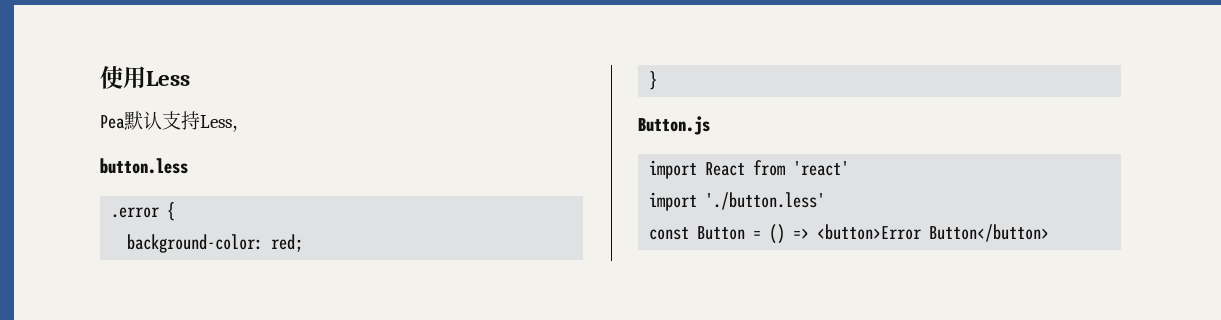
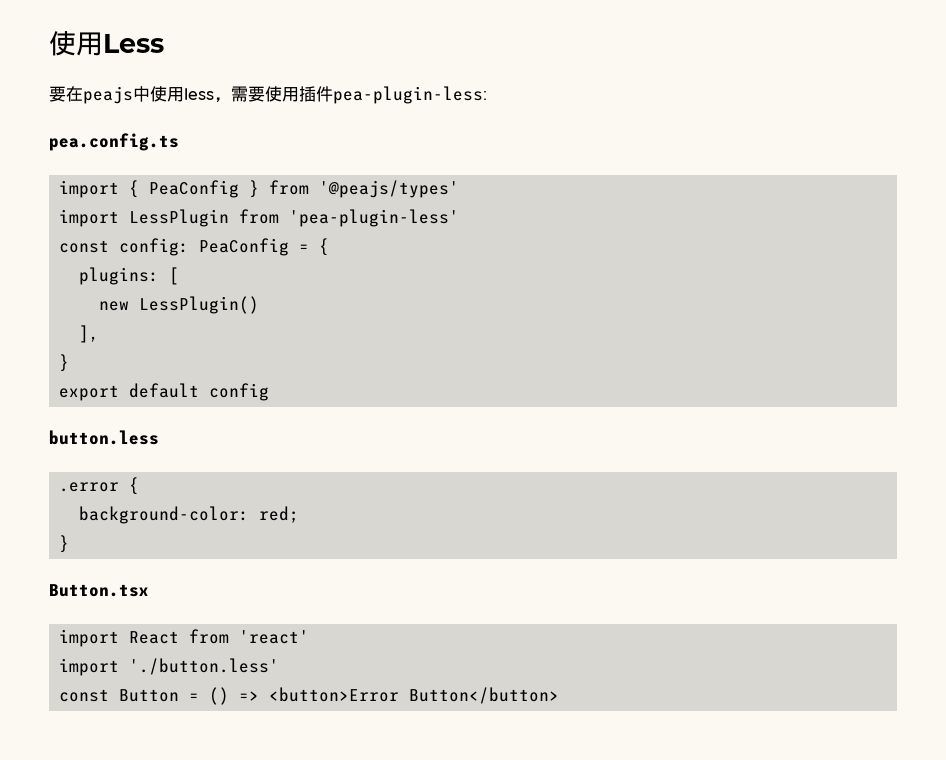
[100,111,251,132] Pea默认支持Less， -> [49,86,487,104] [49,133,179,151] [59,180,460,198] [59,209,460,227] [59,238,330,256] [79,267,180,285] [99,296,260,314] [79,325,100,343] [59,354,70,372] [59,383,270,401] 要在peajs中使用less，需要使用插件pea-plugin-less: // pea.config.ts // import { PeaConfig } from '@peajs/types' // import LessPlugin from 'pea-plugin-less' // const config: PeaConfig = { // plugins: [ // new LessPlugin() // ], // } // export default config
[638,116,710,135] Button.js -> [49,584,149,597] Button.tsx

